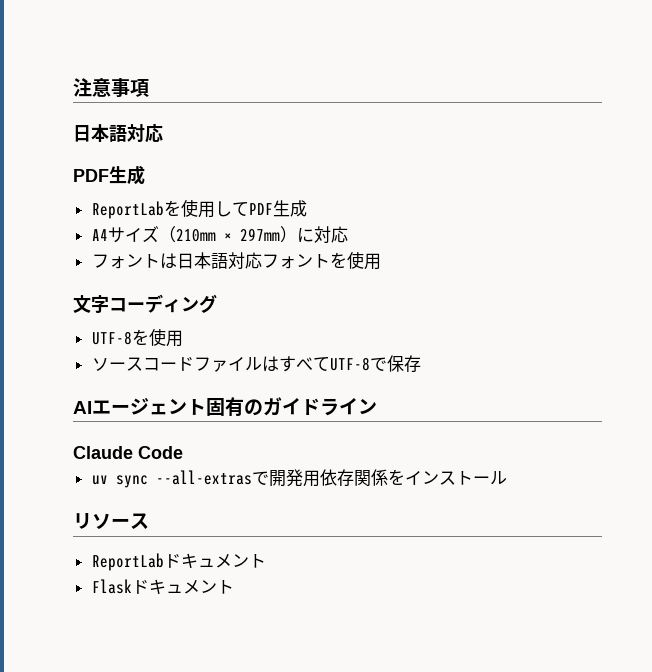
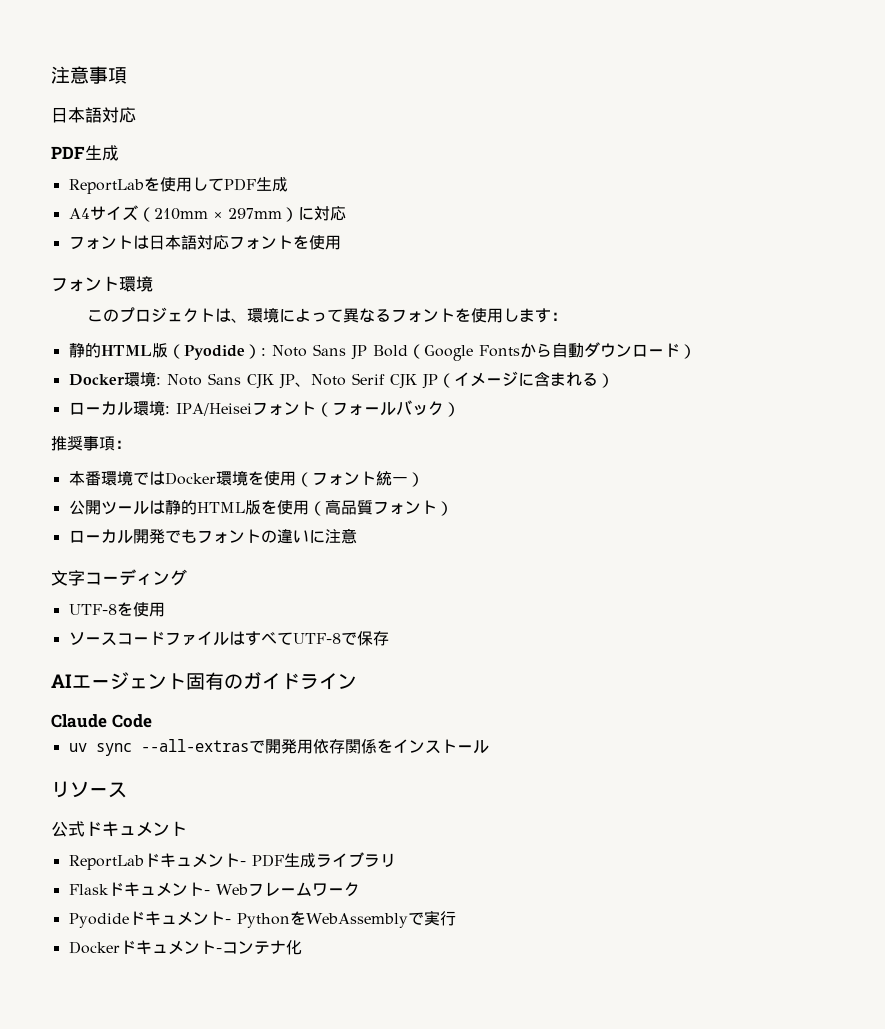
(381, 261) none -> [51,276,153,292] [87,307,568,323] [68,342,696,361] [68,371,614,389] [68,400,460,417] [51,436,131,451] [68,470,424,487] [68,499,453,516] [68,528,357,544] // フォント環境 // このプロジェクトは、環境によって異なるフォントを使用します： // 静的HTML版（Pyodide）: Noto Sans JP Bold（Google Fontsから自動ダウンロード） // Docker環境: Noto Sans CJK JP、Noto Serif CJK JP（イメージに含まれる） // ローカル環境: IPA/Heiseiフォント（フォールバック） // 推奨事項： // 本番環境ではDocker環境を使用（フォント統一） // 公開ツールは静的HTML版を使用（高品質フォント） // ローカル開発でもフォントの違いに注意
(149, 521) none -> [51,821,187,837] // 公式ドキュメント
(266, 561) none -> [239,852,396,868] - PDF生成ライブラリ
(234, 587) none -> [203,882,360,897] [68,910,456,928] [68,940,302,955] - Webフレームワーク // Pyodideドキュメント- PythonをWebAssemblyで実行 // Dockerドキュメント-コンテナ化

